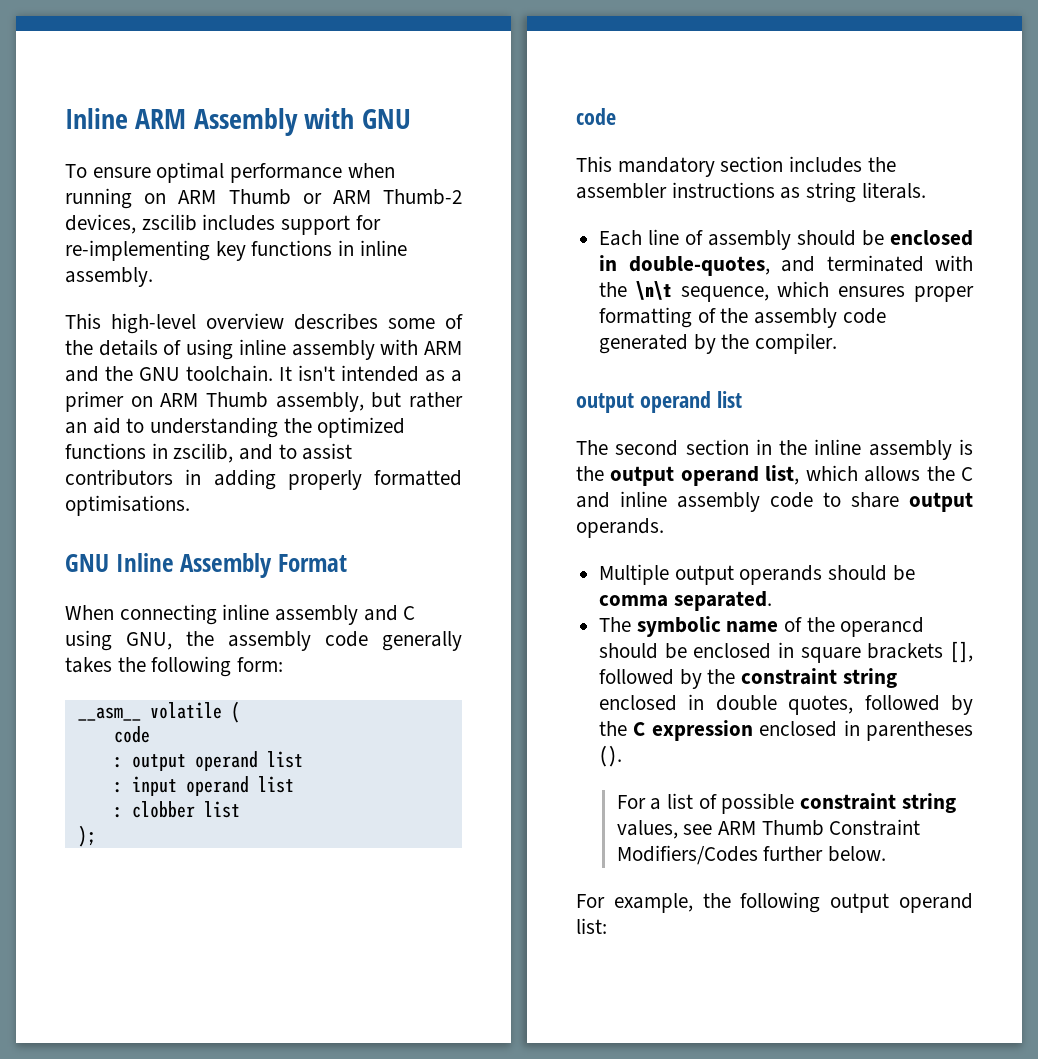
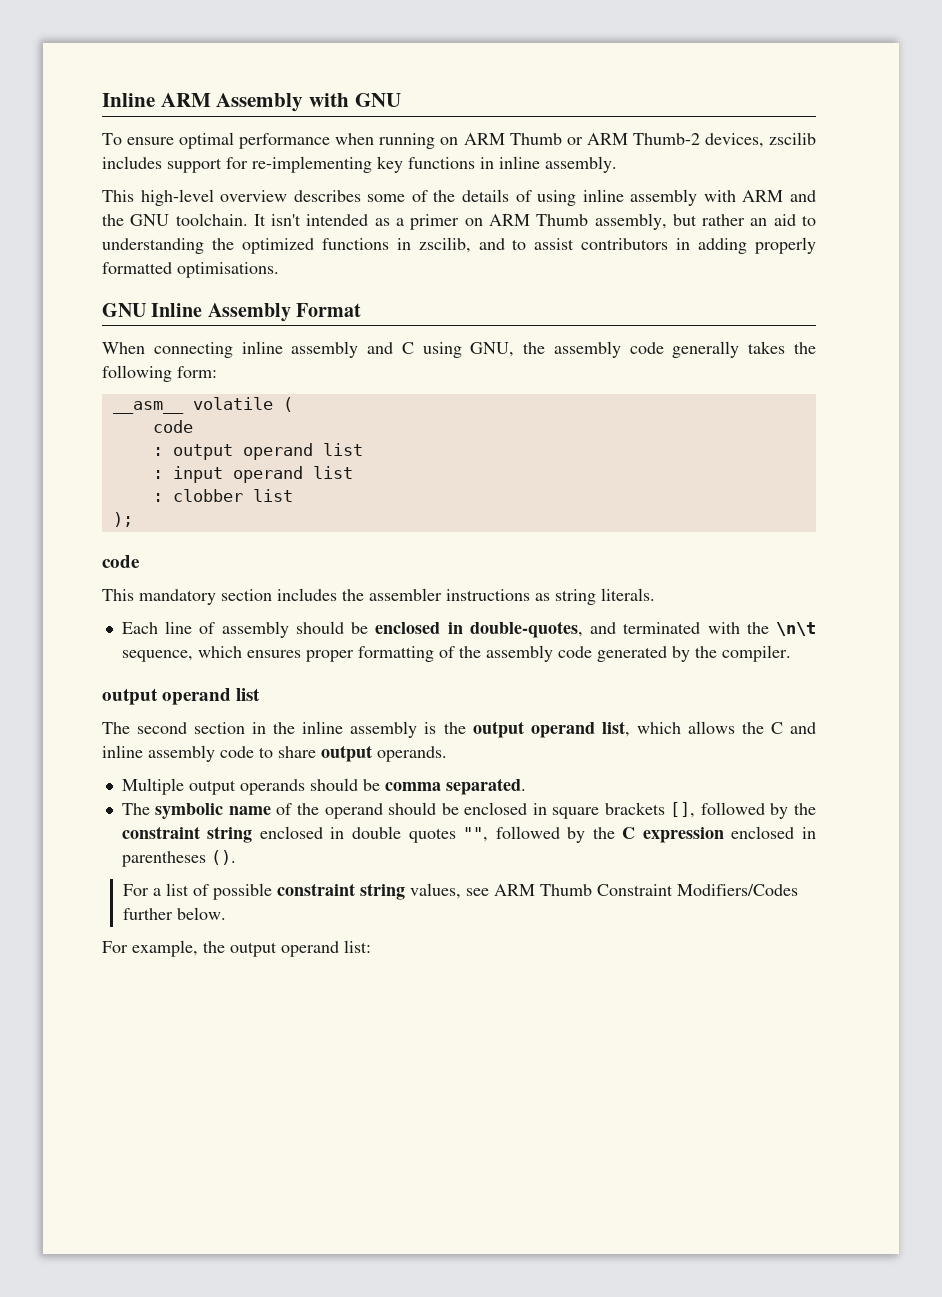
[840,617,925,637] operancd -> [324,803,383,819] operand
[788,695,854,715] quotes, -> [408,827,489,843] quotes "",
[740,892,821,913] following -> (225, 947) none

